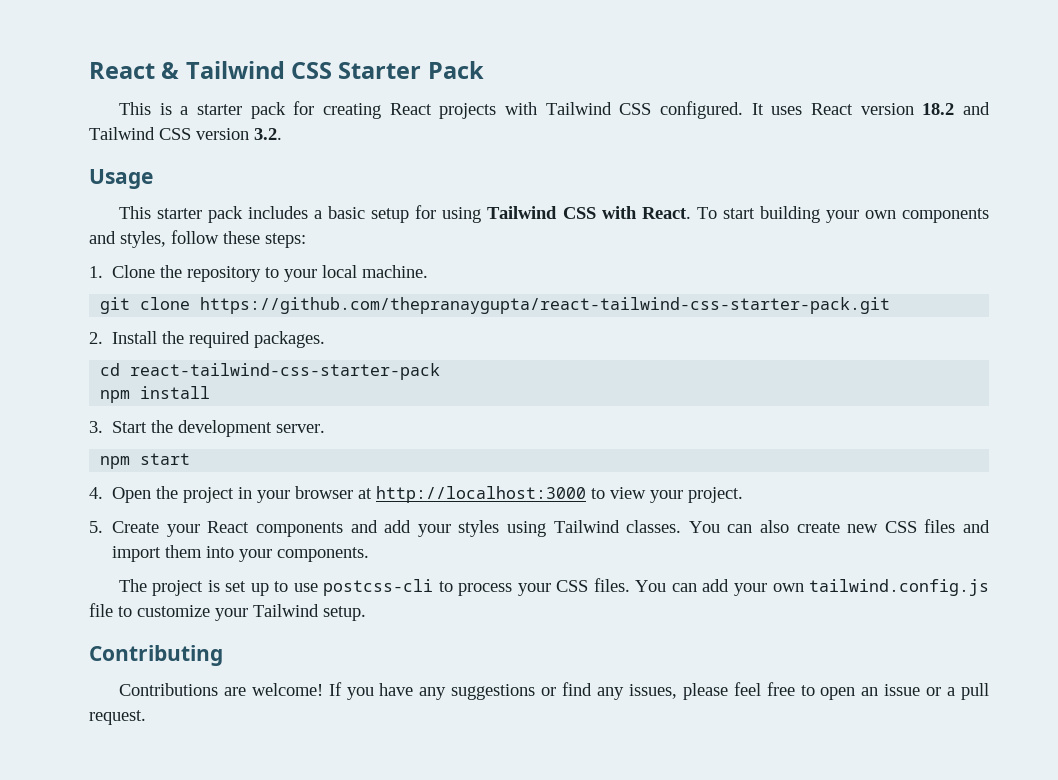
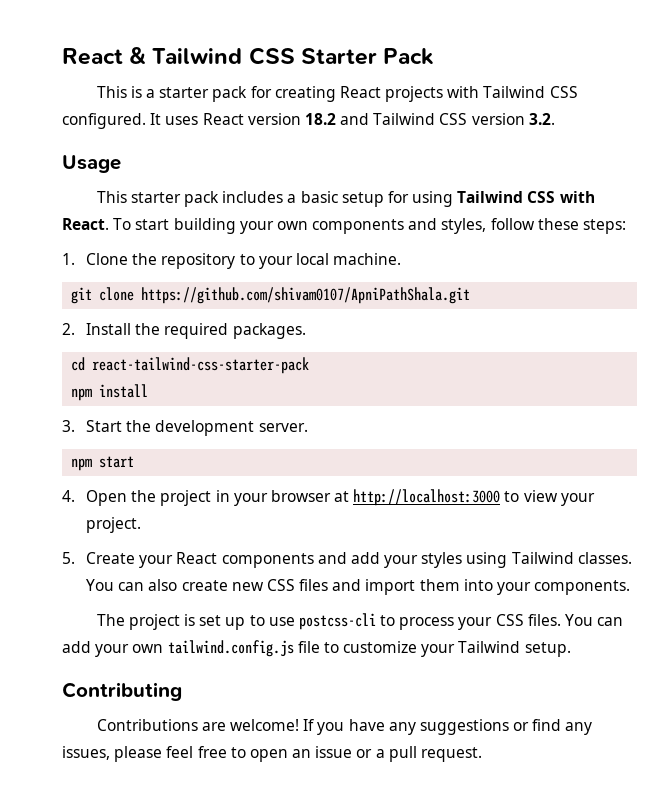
[200,297,891,314] https://github.com/thepranaygupta/react-tailwind-css-starter-pack.git -> [141,287,471,304] https://github.com/shivam0107/ApniPathShala.git

